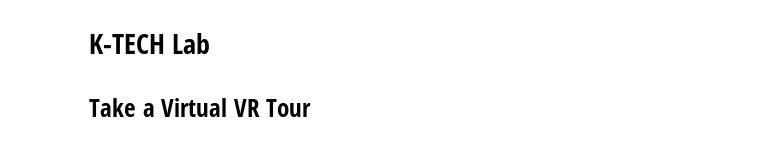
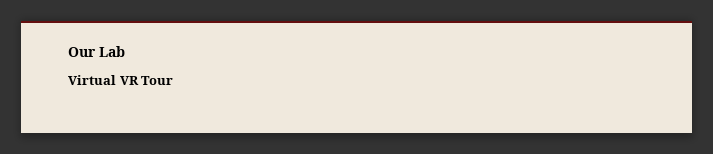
[89,34,165,54] K-TECH -> [68,47,96,57] Our
[89,98,155,117] Take a -> (125, 51) none

